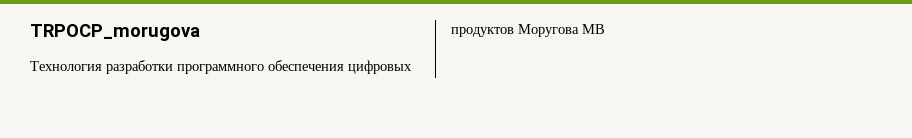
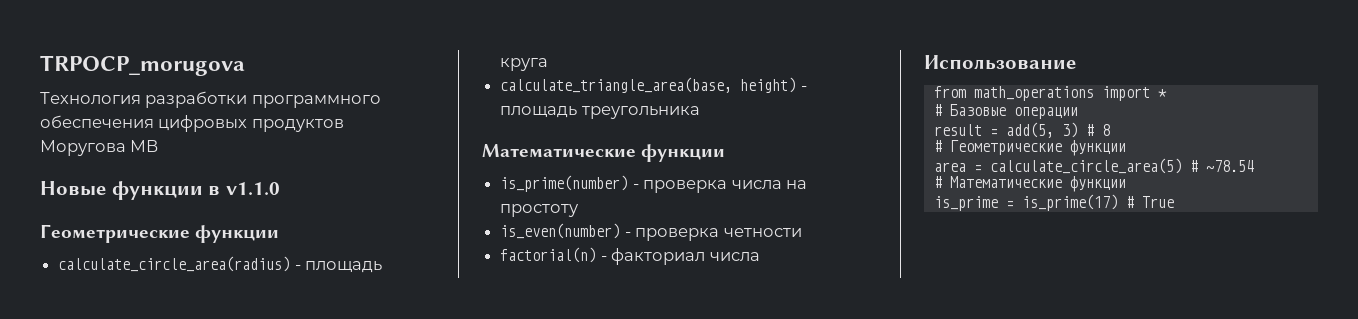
(605, 29) none -> [40,181,280,200] [40,224,280,243] [58,256,383,273] [500,58,549,71] [500,77,807,93] [500,106,700,119] [482,144,726,162] [500,175,807,193] [500,204,580,217] [500,223,802,241] [500,247,760,265] [924,55,1076,70] [933,86,1167,101] [933,104,1078,119] [933,122,1110,138] [933,140,1126,156] [933,158,1254,174] [933,176,1126,192] [933,194,1174,211] // Новые функции в v1.1.0 // Геометрические функции // calculate_circle_area(radius) - площадь круга // calculate_triangle_area(base, height) - площадь треугольника // Математические функции // is_prime(number) - проверка числа на простоту // is_even(number) - проверка четности // factorial(n) - факториал числа // Использование // from math_operations import * // # Базовые операции // result = add(5, 3) # 8 // # Геометрические функции // area = calculate_circle_area(5) # ~78.54 // # Математические функции // is_prime = is_prime(17) # True

